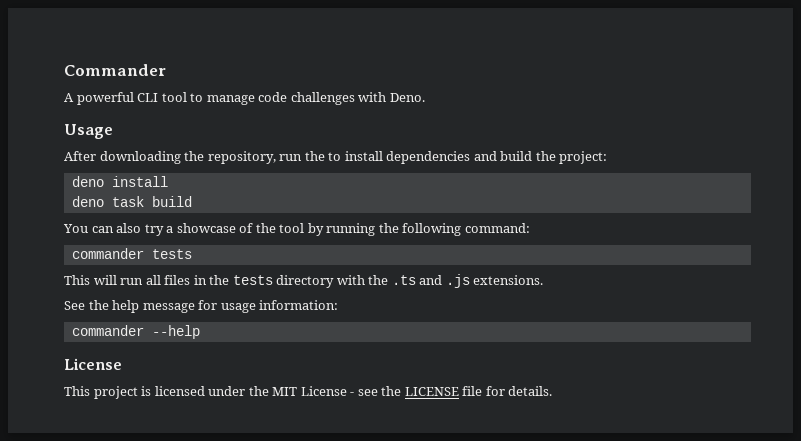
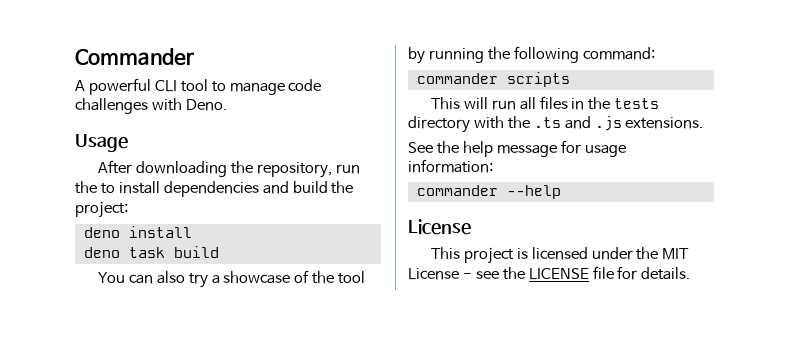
[151,249,192,259] tests -> [506,72,570,87] scripts

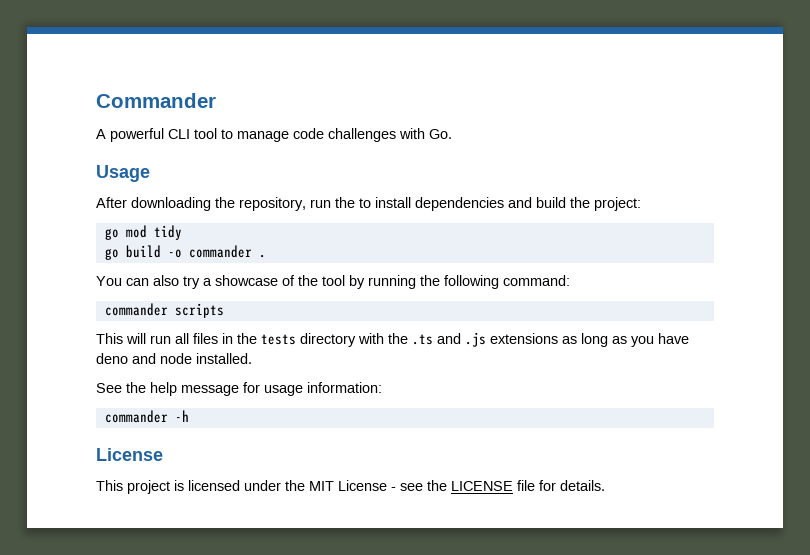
[185,99,227,111] Deno. -> [429,129,452,139] Go.
[83,226,192,238] [83,246,219,258] deno install // deno task build -> [104,225,182,240] [104,245,266,260] go mod tidy // go build -o commander .
[625,117,704,129] extensions. -> [490,333,689,347] [96,353,252,364] extensions as long as you have deno and node installed.
[506,185,561,199] --help -> [174,410,189,422] -h

